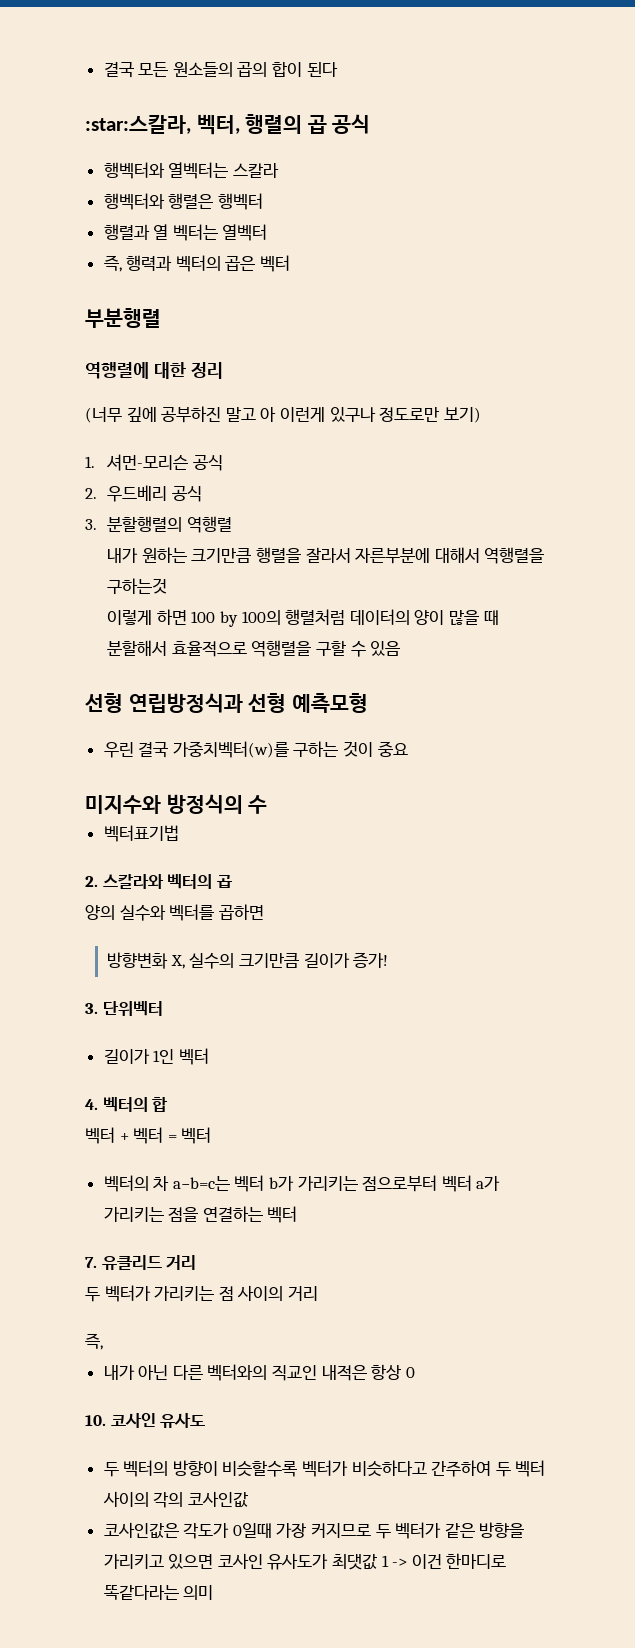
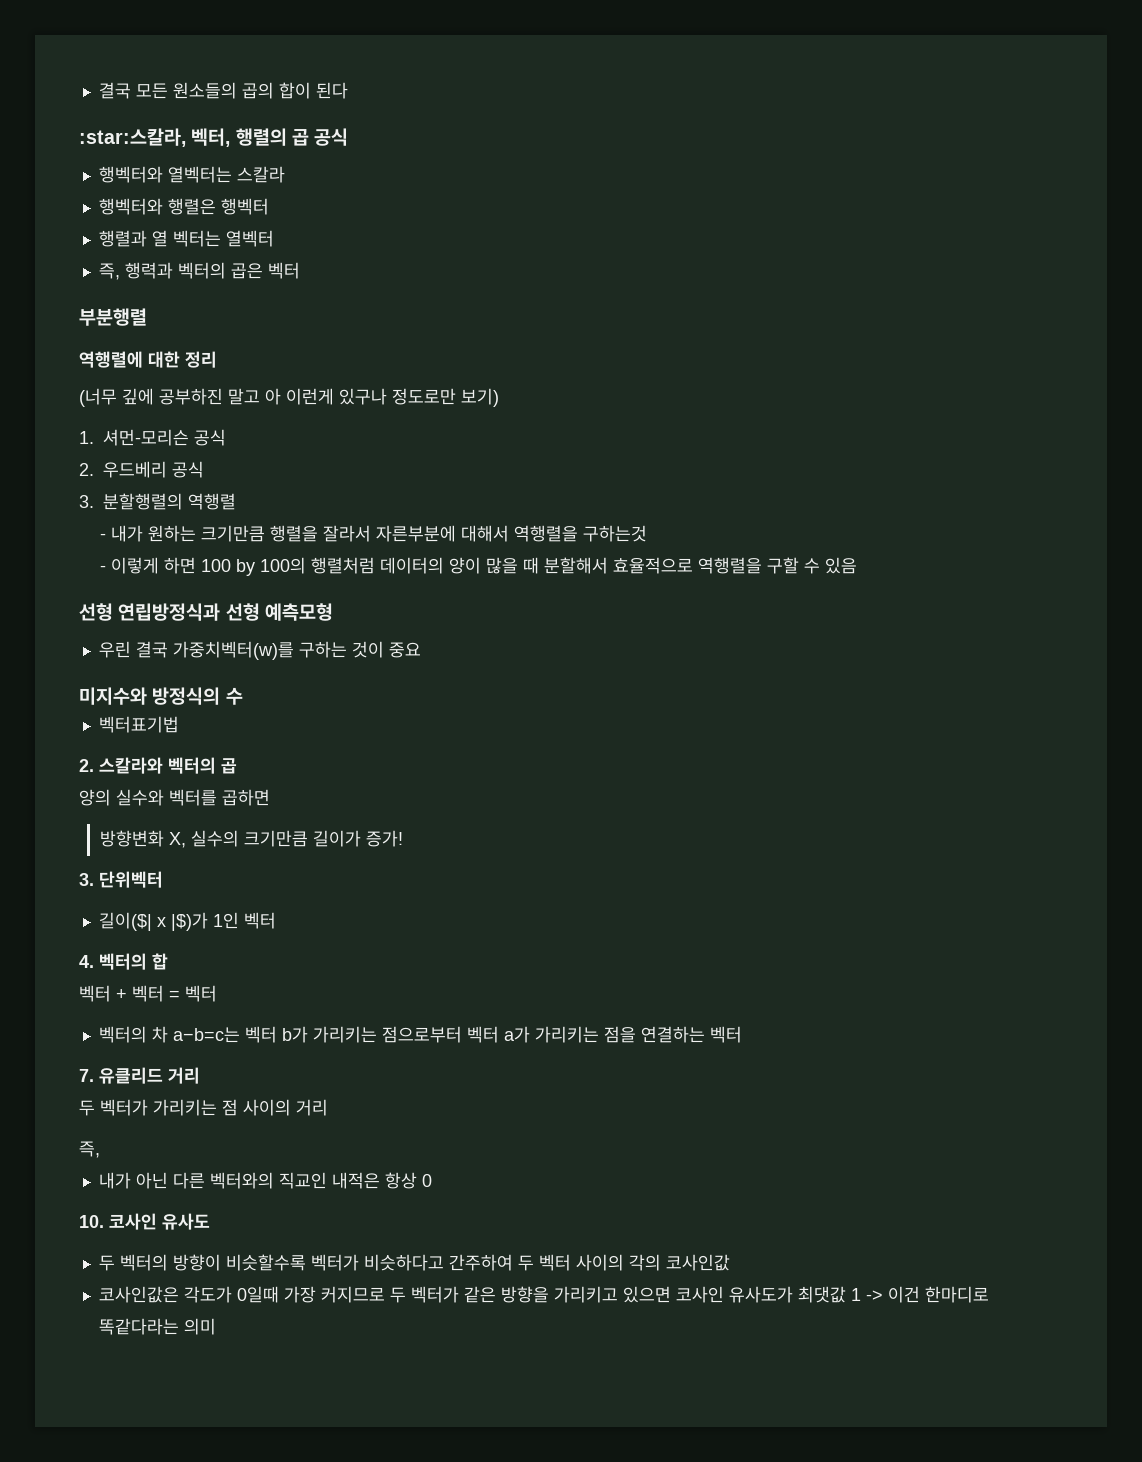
(232, 524) none -> [99,533,106,540] -
(168, 586) none -> [99,565,106,572] -
[103,1049,150,1064] 길이가 -> [98,912,208,931] 길이($| x |$)가

